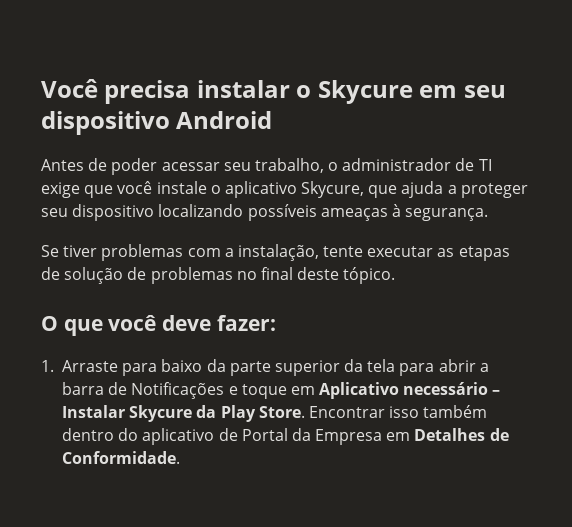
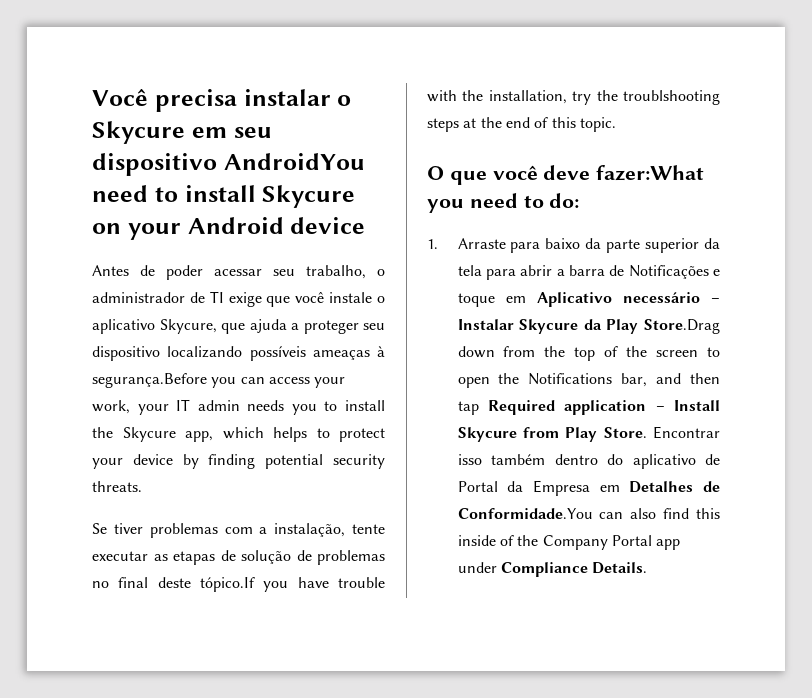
(170, 123) none -> [223,153,365,170] [92,185,356,208] [92,223,181,240] AndroidYou need to install Skycure on your
(273, 120) none -> [290,217,366,234] device
[405,208,489,221] segurança. -> [92,373,346,388] [92,399,386,415] [92,427,385,442] [92,454,385,469] [92,481,142,492] segurança.Before you can access your work, your IT admin needs you to install the Skycure app, which helps to protect your device by finding potential security threats.
[343,267,396,284] tópico. -> [200,577,385,592] [427,90,720,105] [427,117,616,132] tópico.If you have trouble with the installation, try the troublshooting steps at the end of this topic.
[216,315,276,331] fazer: -> [596,165,705,181] [427,193,580,213] fazer:What you need to do:
(256, 413) none -> [644,319,720,334] [457,346,720,361] [457,373,720,388] [457,400,720,415] [457,427,598,442] Store.Drag down from the top of the screen to open the Notifications bar, and then tap Required application – Install Skycure from Play
[61,451,180,464] Conformidade. -> [457,508,720,519] [457,535,681,550] [457,562,648,577] Conformidade.You can also find this inside of the Company Portal app under Compliance Details.

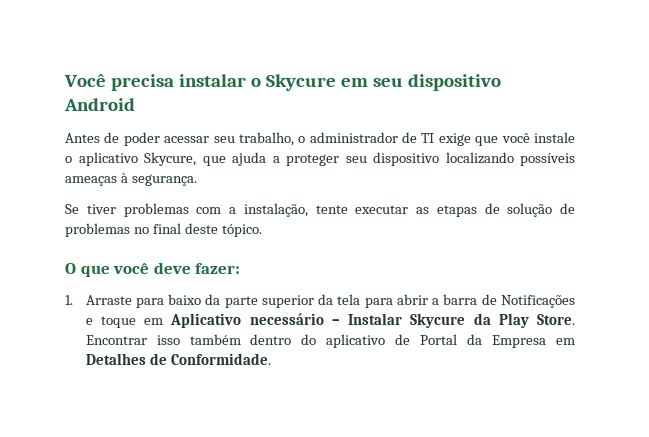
[223,153,365,170] [92,185,356,208] [92,223,181,240] AndroidYou need to install Skycure on your -> (501, 82) none
[290,217,366,234] device -> (135, 104) none
[92,373,346,388] [92,399,386,415] [92,427,385,442] [92,454,385,469] [92,481,142,492] segurança.Before you can access your work, your IT admin needs you to install the Skycure app, which helps to protect your device by finding potential security threats. -> [131,174,197,186] segurança.
[200,577,385,592] [427,90,720,105] [427,117,616,132] tópico.If you have trouble with the installation, try the troublshooting steps at the end of this topic. -> [221,224,262,237] tópico.
[596,165,705,181] [427,193,580,213] fazer:What you need to do: -> [195,263,241,274] fazer:
[644,319,720,334] [457,346,720,361] [457,373,720,388] [457,400,720,415] [457,427,598,442] Store.Drag down from the top of the screen to open the Notifications bar, and then tap Required application – Install Skycure from Play -> (529, 320) none
[457,508,720,519] [457,535,681,550] [457,562,648,577] Conformidade.You can also find this inside of the Company Portal app under Compliance Details. -> [170,353,271,365] Conformidade.

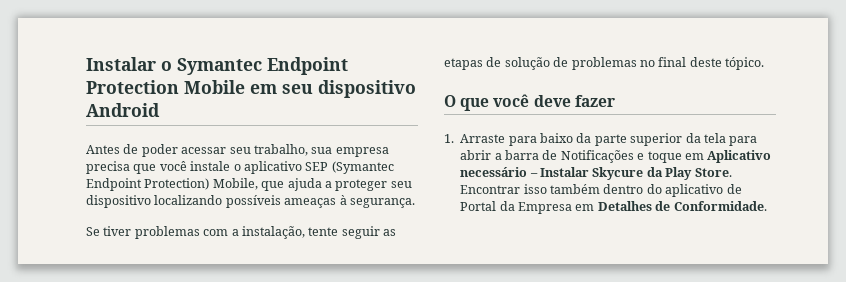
[64,74,336,91] Você precisa instalar o Skycure -> [86,57,348,75] [86,80,245,94] Instalar o Symantec Endpoint Protection Mobile
[298,132,471,146] o administrador de TI exige -> [311,147,389,157] [86,161,130,174] sua empresa precisa
[144,152,196,166] Skycure, -> [305,161,394,174] [86,178,258,191] SEP (Symantec Endpoint Protection) Mobile,
[355,205,409,214] executar -> [341,226,380,239] seguir
[195,263,241,274] fazer: -> [574,95,615,107] fazer

